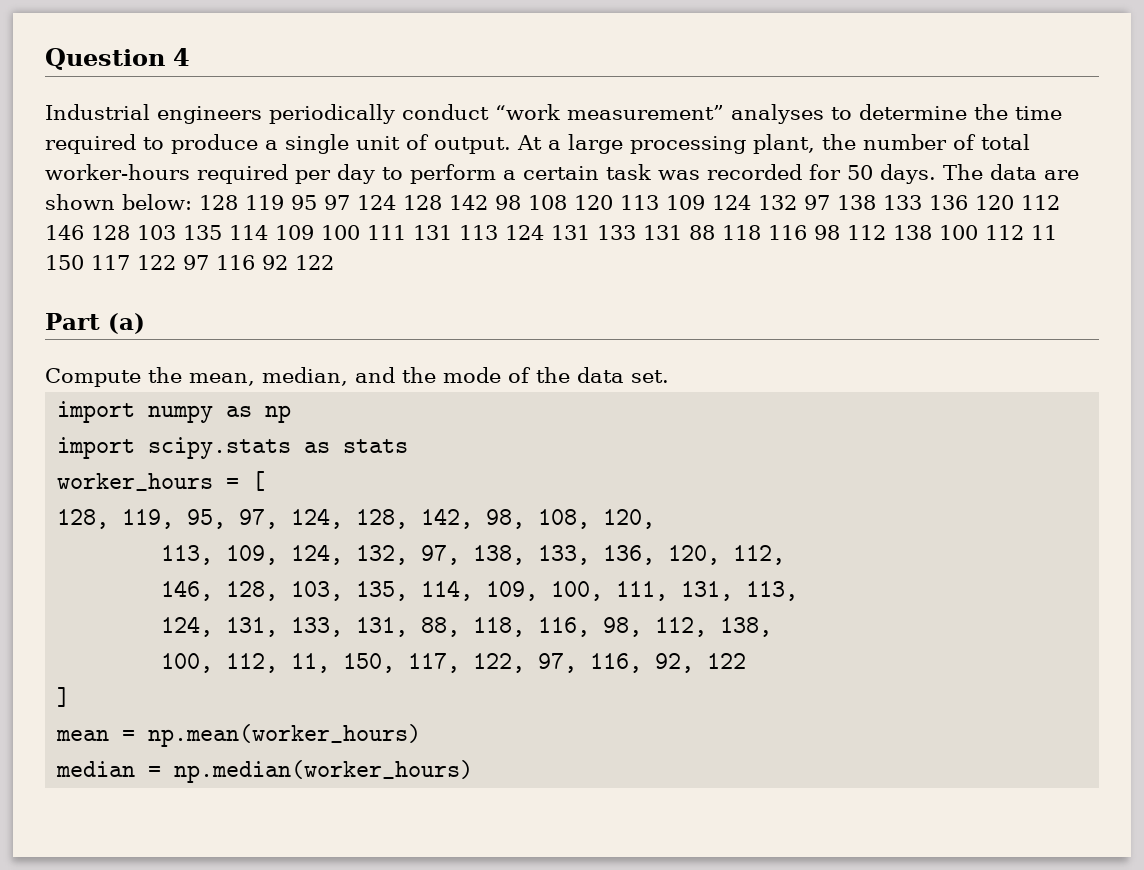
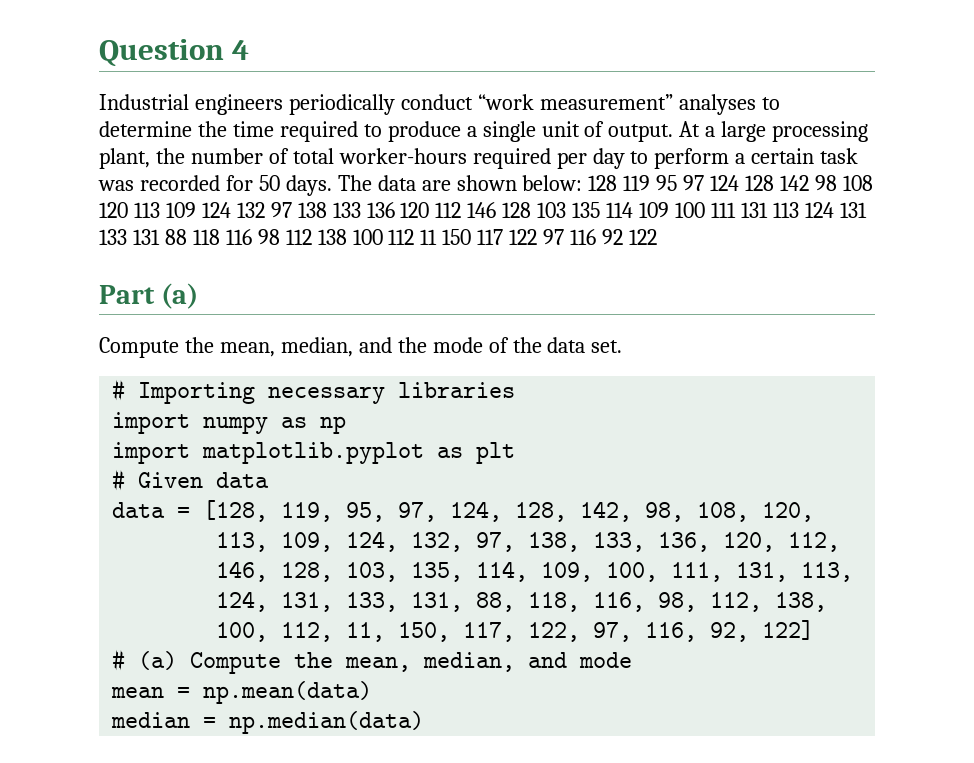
(669, 376) none -> [112,379,516,404] // # Importing necessary libraries
[148,437,409,459] [57,471,266,491] [57,509,110,529] scipy.stats as stats // worker_hours = [ // 128, -> [202,442,516,464] [112,469,270,491] [112,500,269,522] matplotlib.pyplot as plt // # Given data // data = [128,
[707,653,747,669] [57,687,71,707] 122 // ] -> [762,620,815,640] [112,649,633,674] 122] // # (a) Compute the mean, median, and mode
[148,724,422,747] np.mean(worker_hours) -> [203,681,373,704] np.mean(data)
[174,760,474,783] np.median(worker_hours) -> [229,711,425,734] np.median(data)

